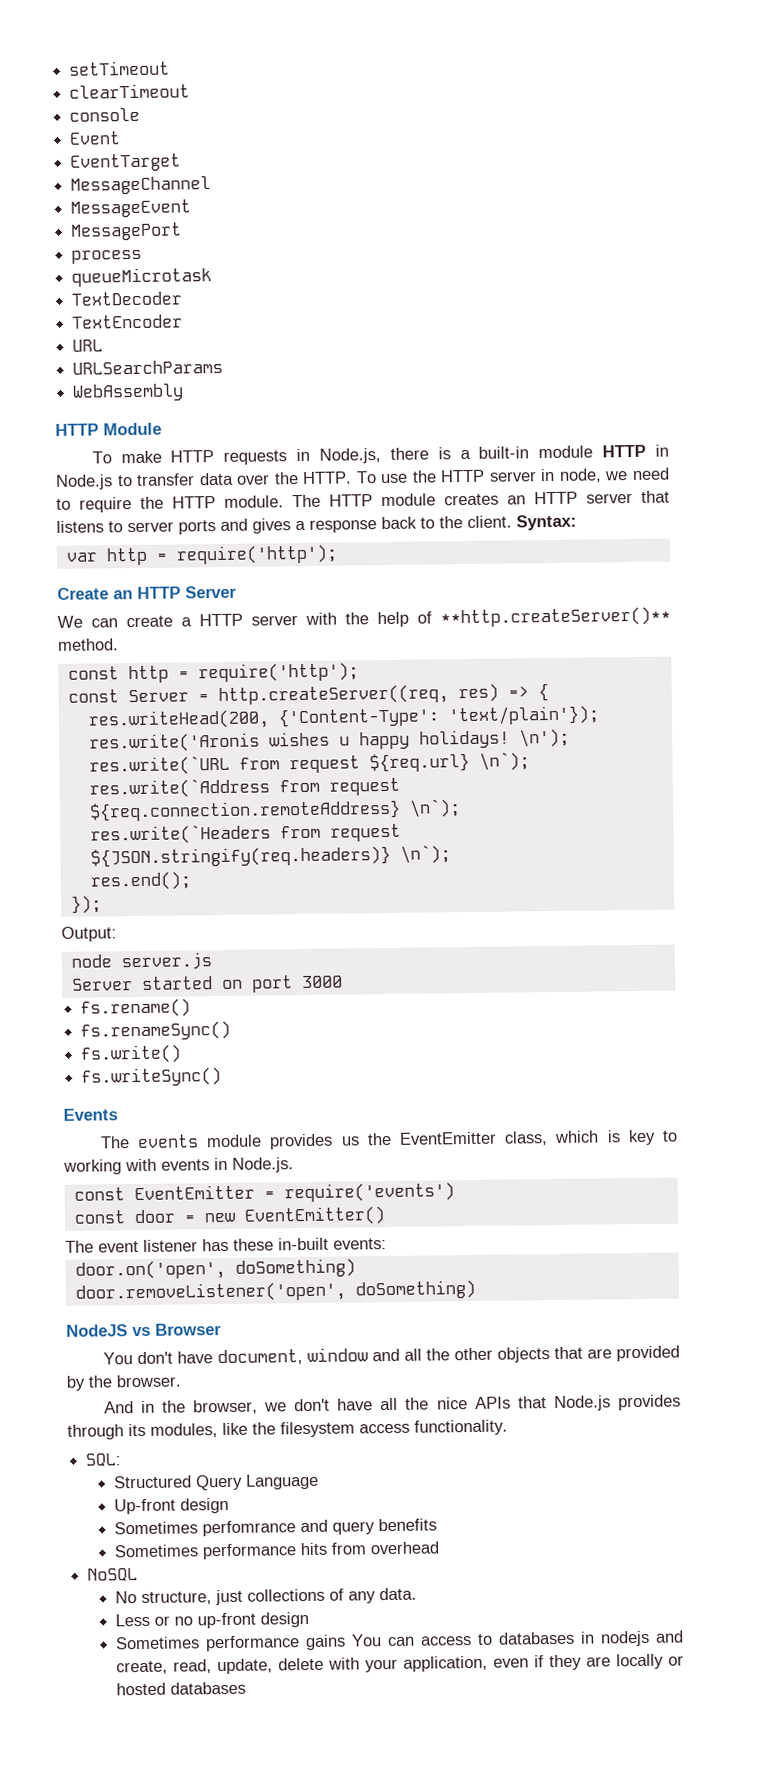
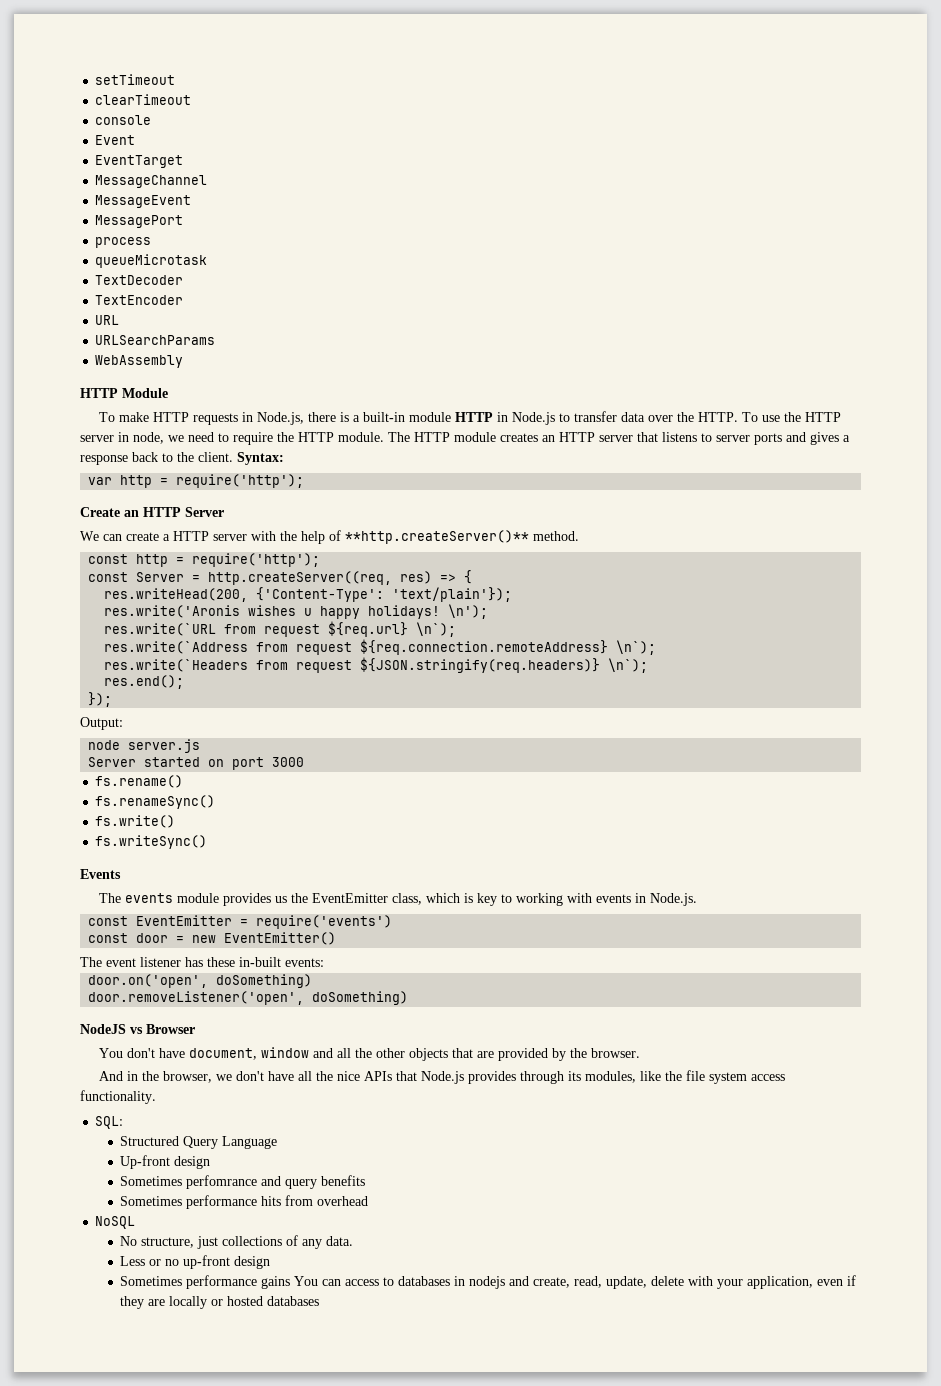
[280,1421,355,1438] filesystem -> [686,1070,748,1084] file system

